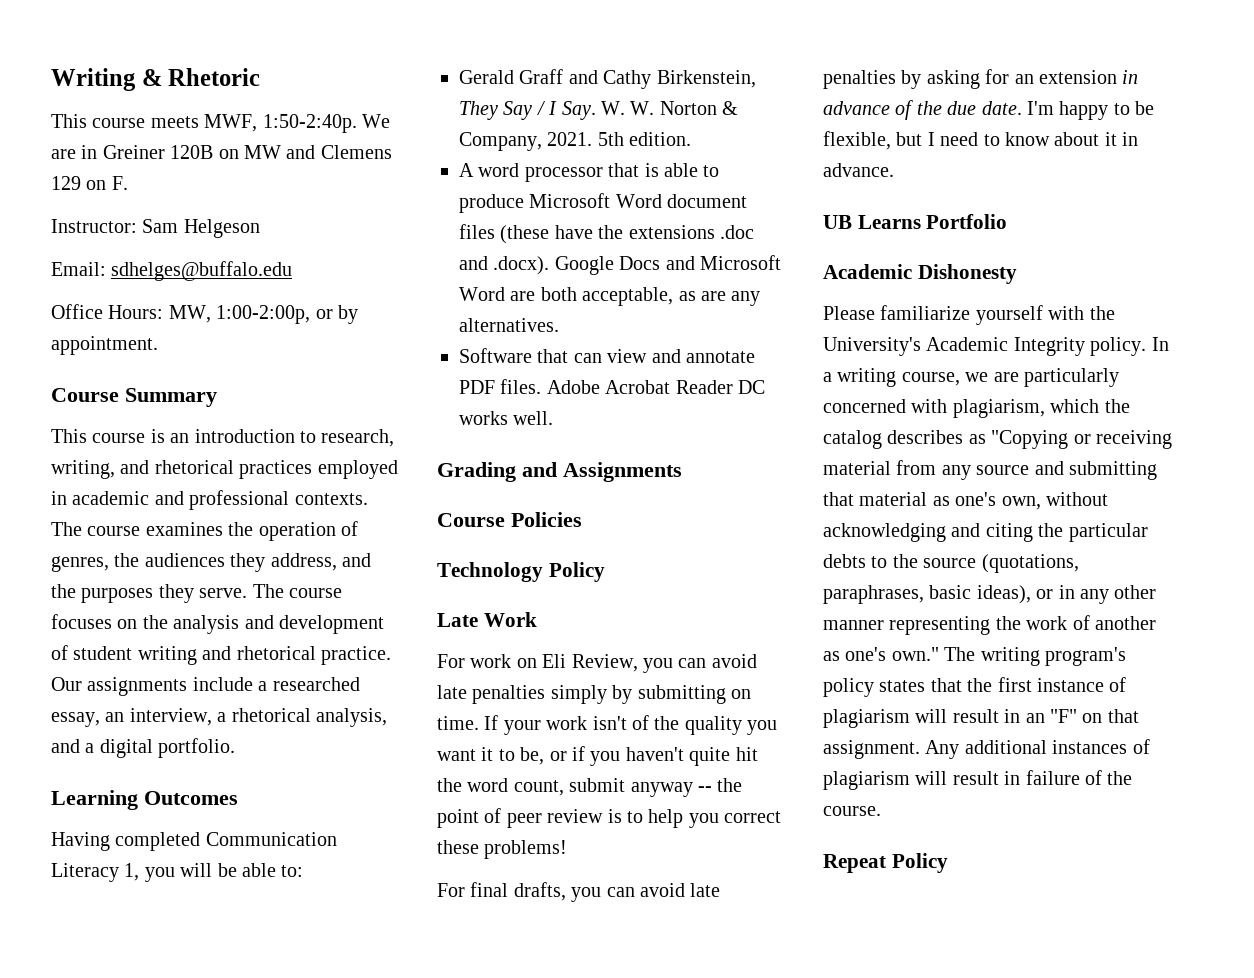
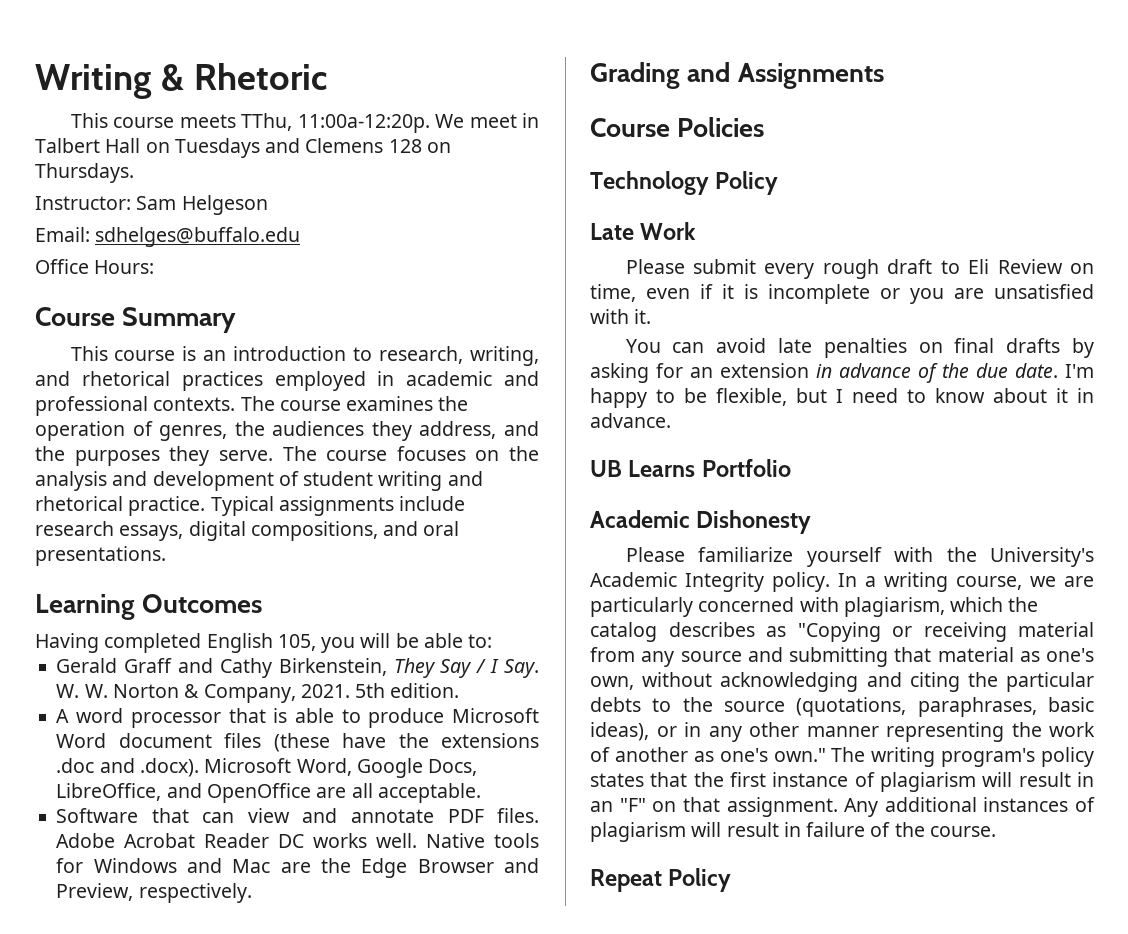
[204,114,390,133] [51,145,392,159] [51,176,128,190] MWF, 1:50-2:40p. We are in Greiner 120B on MW and Clemens 129 on F. -> [241,113,540,133] [35,138,451,158] [35,163,134,183] TThu, 11:00a-12:20p. We meet in Talbert Hall on Tuesdays and Clemens 128 on Thursdays.
[168,305,358,324] [51,336,158,355] MW, 1:00-2:00p, or by appointment. -> (155, 267) none
[51,677,82,691] Our -> [210,496,274,516] Typical
[258,677,360,691] [51,708,387,727] [51,738,236,758] a researched essay, an interview, a rhetorical analysis, and a digital portfolio. -> [35,521,460,541] [35,546,166,566] research essays, digital compositions, and oral presentations.
[205,832,337,846] [51,863,140,882] Communication Literacy 1, -> [206,633,316,653] English 105,
[554,255,781,275] [459,287,761,306] [459,318,559,332] Google Docs and Microsoft Word are both acceptable, as are any alternatives. -> [204,758,478,778] [56,783,481,803] Microsoft Word, Google Docs, LibreOffice, and OpenOffice are all acceptable.
(554, 418) none -> [426,833,540,848] [56,858,540,878] [56,883,252,903] Native tools for Windows and Mac are the Edge Browser and Preview, respectively.
[437,654,757,673] [437,685,751,704] [437,715,778,735] [437,746,758,766] [437,778,743,797] [437,808,782,828] [437,840,568,859] [437,882,721,902] [823,70,896,89] For work on Eli Review, you can avoid late penalties simply by submitting on time. If your work isn't of the quality you want it to be, or if you haven't quite hit the word count, submit anyway -- the point of peer review is to help you correct these problems! // For final drafts, you can avoid late penalties -> [625,259,1094,279] [590,284,1094,304] [590,309,652,324] [625,338,1061,358] Please submit every rough draft to Eli Review on time, even if it is incomplete or you are unsatisfied with it. // You can avoid late penalties on final drafts

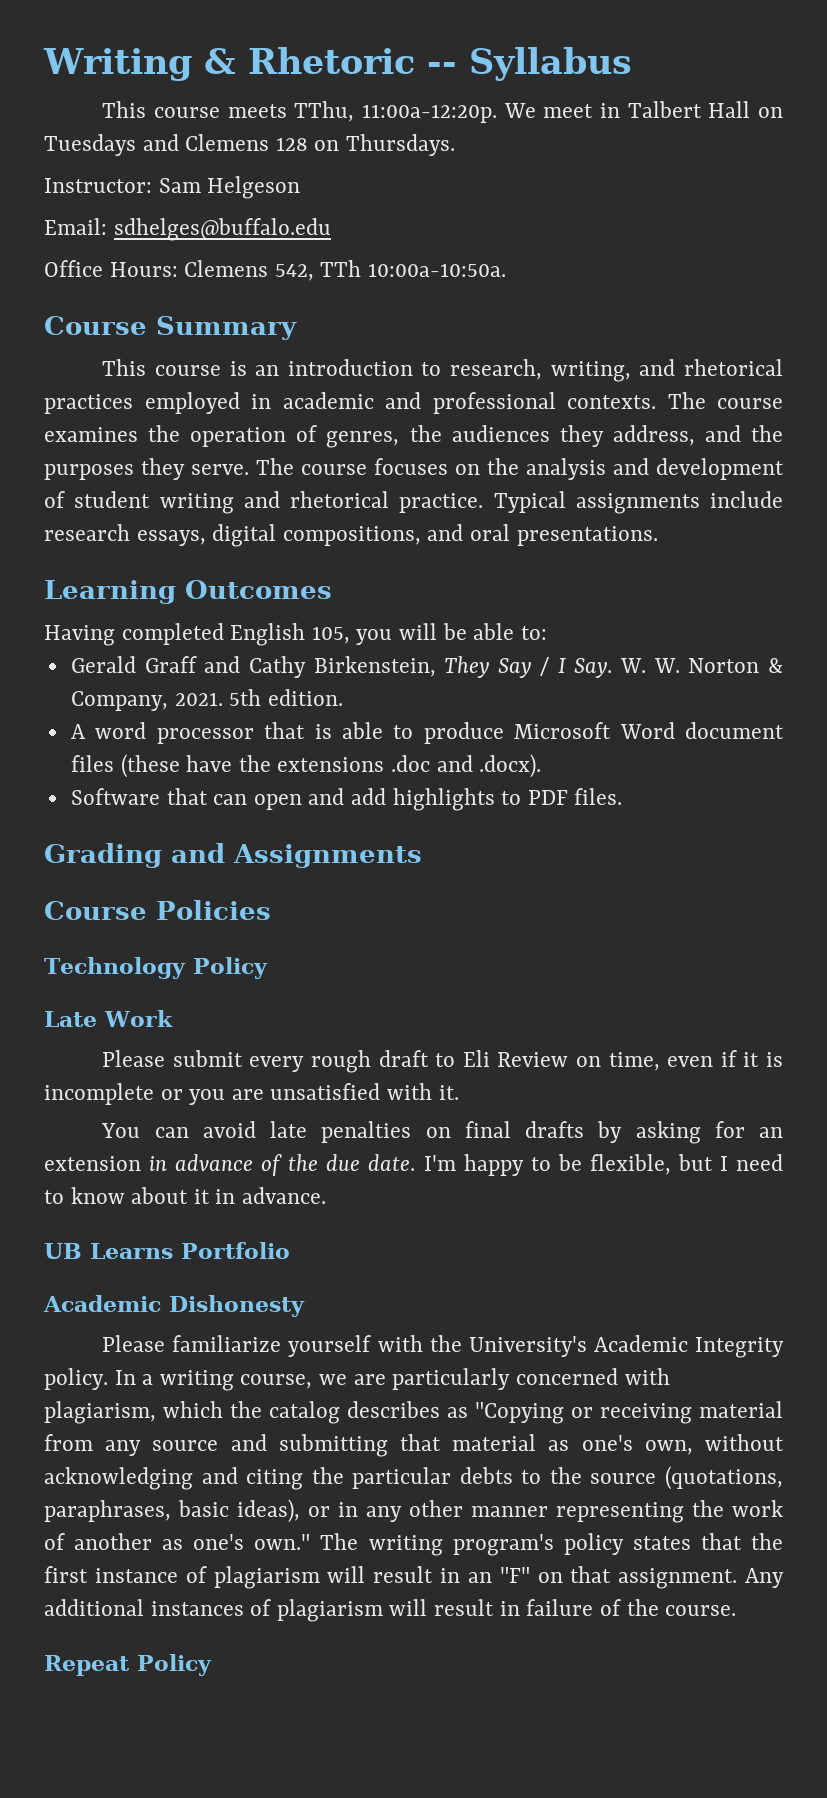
(327, 76) none -> [426,47,632,81] -- Syllabus
(155, 267) none -> [184,260,507,281] Clemens 542, TTh 10:00a-10:50a.
[204,758,478,778] [56,783,481,803] [56,808,539,823] [56,833,540,848] [56,858,540,878] [56,883,252,903] Microsoft Word, Google Docs, LibreOffice, and OpenOffice are all acceptable. // Software that can view and annotate PDF files. Adobe Acrobat Reader DC works well. Native tools for Windows and Mac are the Edge Browser and Preview, respectively. -> [70,788,623,811] // Software that can open and add highlights to PDF files.

